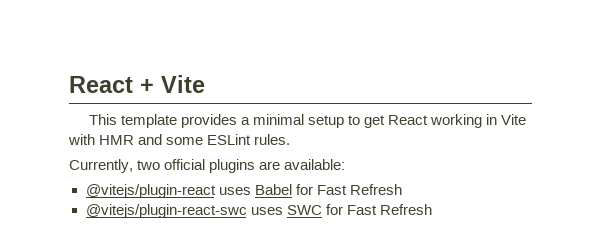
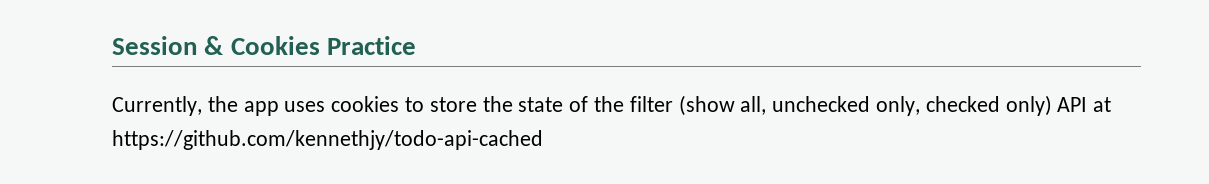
[69,75,205,93] [88,114,527,128] [68,134,291,145] [69,159,346,173] [85,184,402,198] [85,204,432,218] React + Vite // This template provides a minimal setup to get React working in Vite with HMR and some ESLint rules. // Currently, two official plugins are available: // @vitejs/plugin-react uses Babel for Fast Refresh // @vitejs/plugin-react-swc uses SWC for Fast Refresh -> [112,36,416,55] [112,95,1112,116] [112,130,543,150] Session & Cookies Practice // Currently, the app uses cookies to store the state of the filter (show all, unchecked only, checked only) API at https://github.com/kennethjy/todo-api-cached

